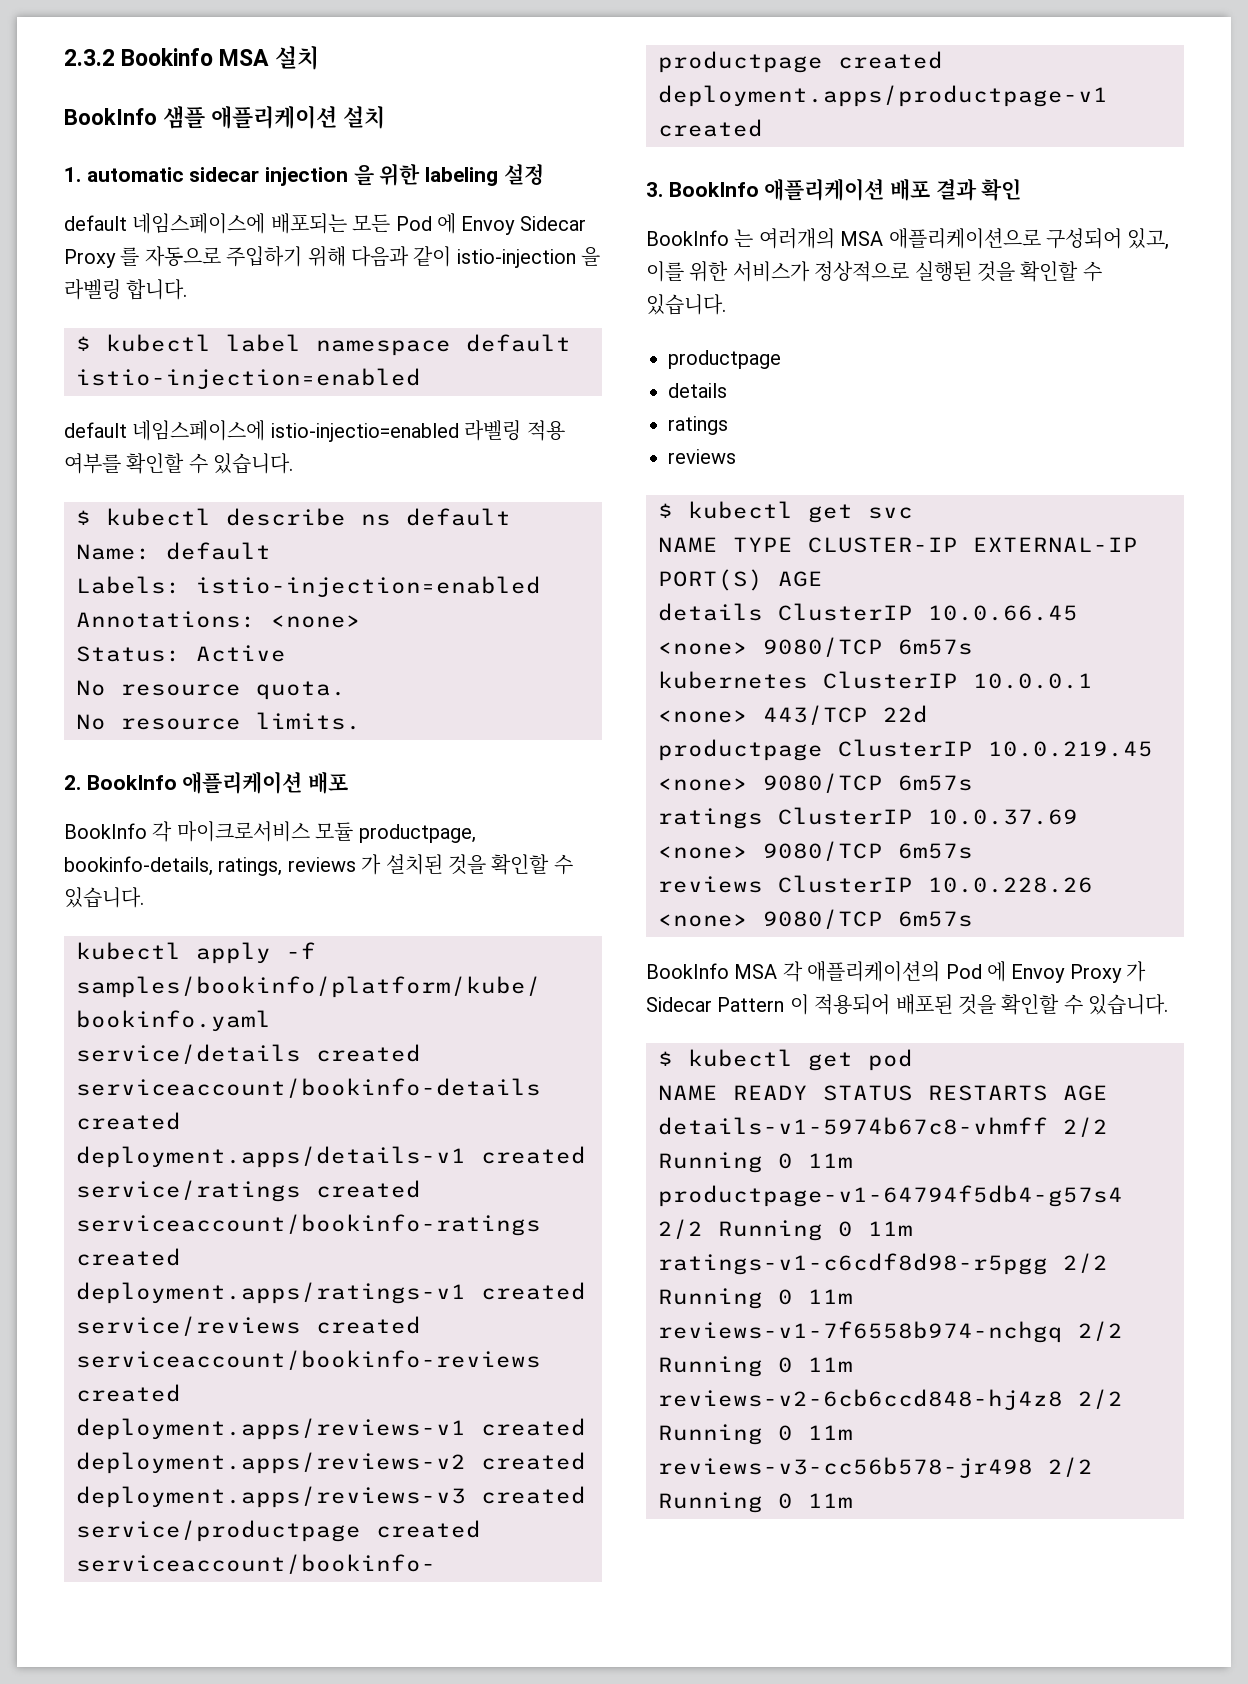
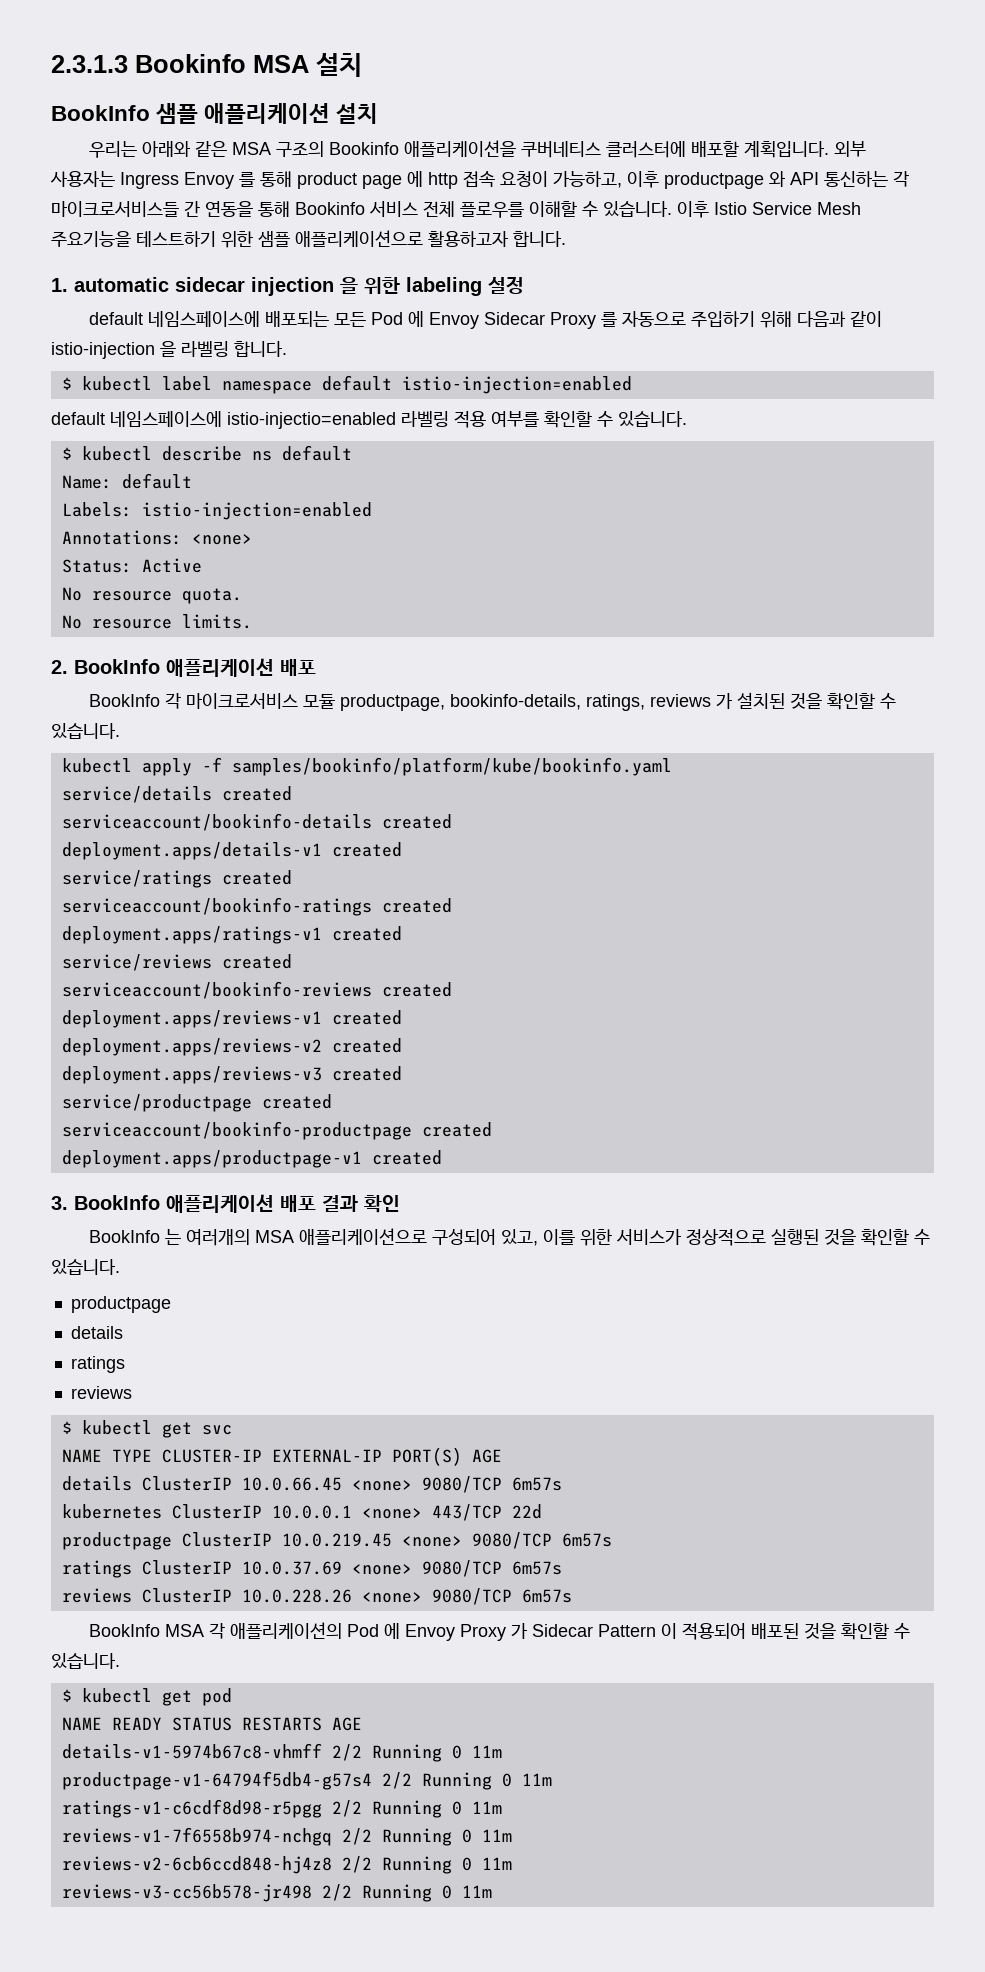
[64,49,115,66] 2.3.2 -> [51,55,128,73] 2.3.1.3
(385, 117) none -> [88,140,866,158] [50,171,909,189] [51,201,861,218] [51,230,566,248] // 우리는 아래와 같은 MSA 구조의 Bookinfo 애플리케이션을 쿠버네티스 클러스터에 배포할 계획입니다. 외부 사용자는 Ingress Envoy 를 통해 product page 에 http 접속 요청이 가능하고, 이후 productpage 와 API 통신하는 각 마이크로서비스들 간 연동을 통해 Bookinfo 서비스 전체 플로우를 이해할 수 있습니다. 이후 Istio Service Mesh 주요기능을 테스트하기 위한 샘플 애플리케이션으로 활용하고자 합니다.

